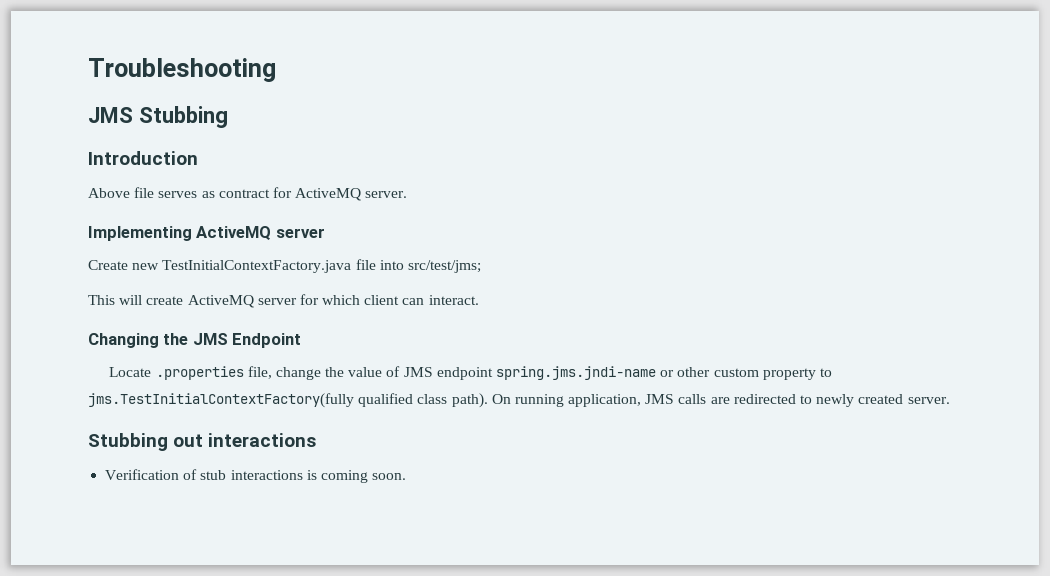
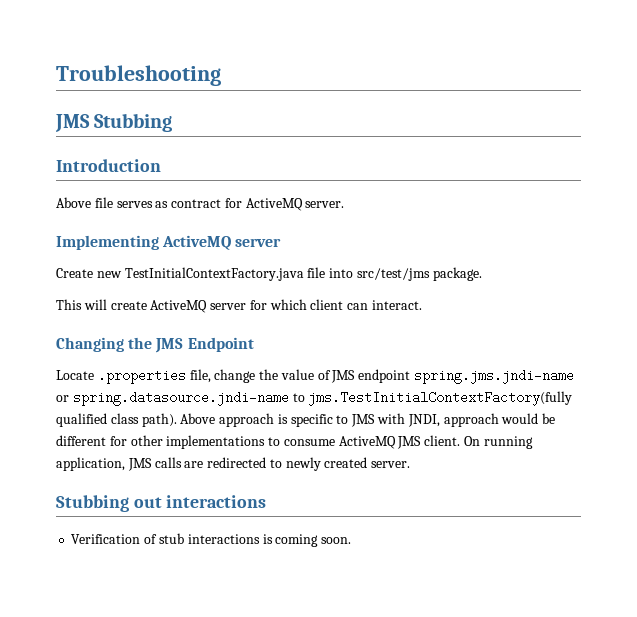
[407,260,481,273] src/test/jms; -> [356,267,482,281] src/test/jms package.
[677,367,816,380] other custom property -> [72,391,289,406] spring.datasource.jndi-name
(488, 400) none -> [180,413,556,427] [56,435,461,449] Above approach is specific to JMS with JNDI, approach would be different for other implementations to consume ActiveMQ JMS client.

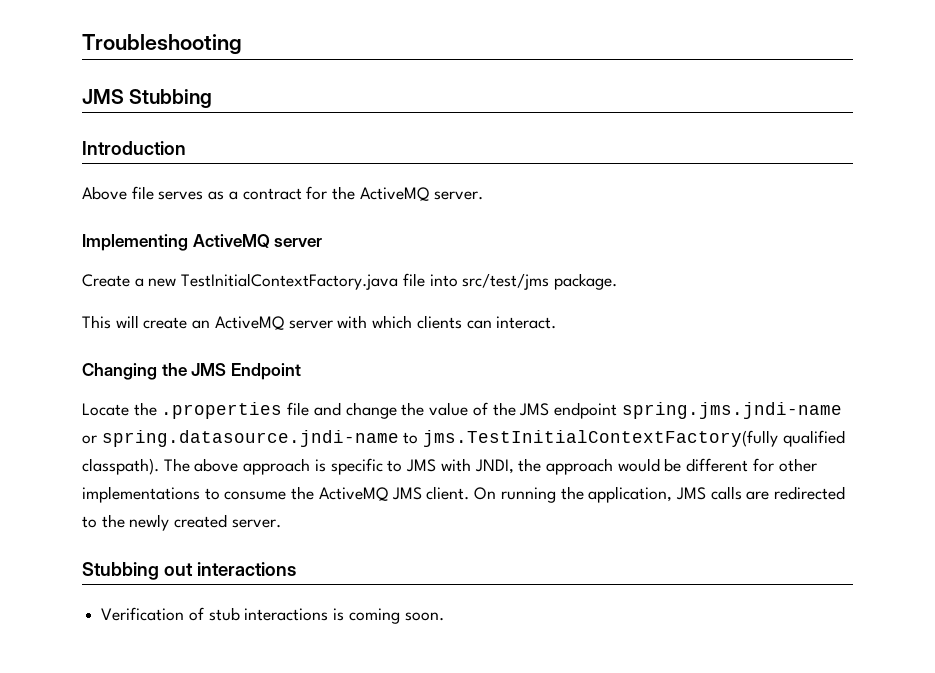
(169, 204) none -> [228,191,238,200] a
(242, 203) none -> [332,186,356,200] the
(93, 273) none -> [134,278,144,287] a
[150,299,344,313] ActiveMQ server for which client -> [192,315,462,330] an ActiveMQ server with which clients
[97,369,211,384] .properties file, -> [133,402,341,419] the .properties file and
(331, 375) none -> [492,402,516,416] the
[110,413,216,427] class path). Above -> [82,458,239,475] classpath). The above
(440, 420) none -> [518,458,542,472] the
(335, 442) none -> [291,486,315,500] the
(533, 442) none -> [560,486,584,500] the
(282, 463) none -> [101,514,125,528] the

